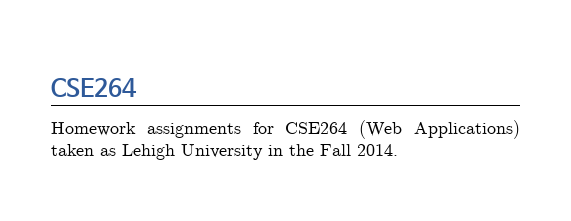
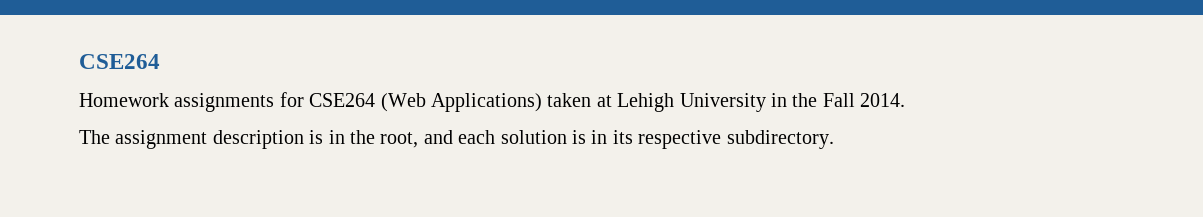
[100,148,116,156] as -> [596,95,612,107] at
(398, 150) none -> [79,130,834,149] // The assignment description is in the root, and each solution is in its respective subdirectory.

